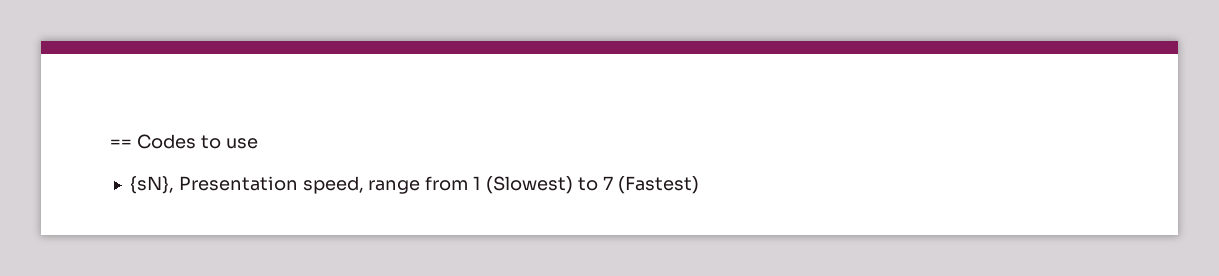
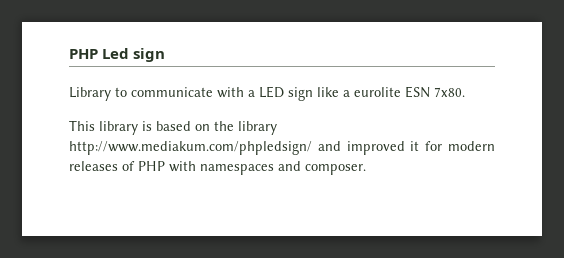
[110,134,258,149] [129,176,699,194] == Codes to use // {sN}, Presentation speed, range from 1 (Slowest) to 7 (Fastest) -> [69,48,166,62] [69,86,465,101] [69,120,277,135] [69,141,496,155] [69,161,366,175] PHP Led sign // Library to communicate with a LED sign like a eurolite ESN 7x80. // This library is based on the library http://www.mediakum.com/phpledsign/ and improved it for modern releases of PHP with namespaces and composer.

